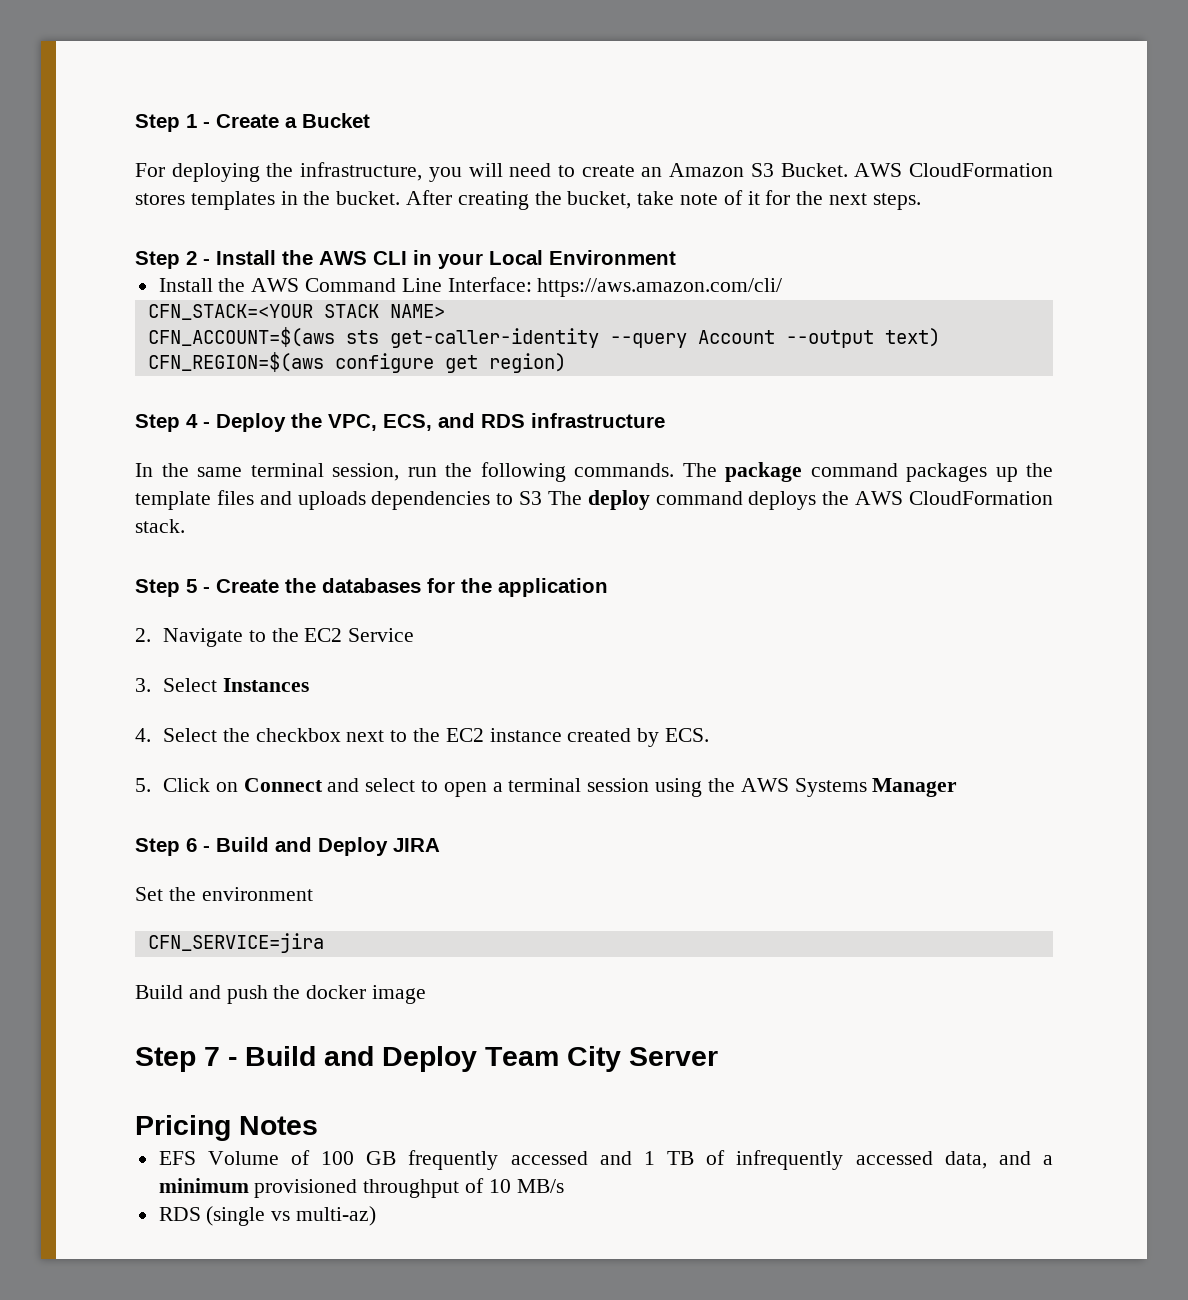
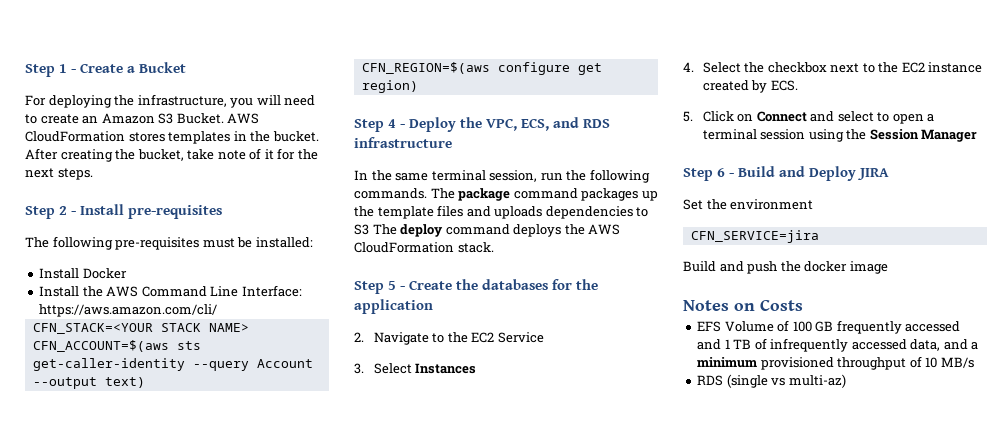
[282,250,676,269] the AWS CLI in your Local Environment -> [128,205,223,219] [25,236,313,250] [39,268,127,279] pre-requisites // The following pre-requisites must be installed: // Install Docker
[740,778,867,797] AWS Systems -> [869,129,919,140] Session
[135,1046,718,1072] [135,1115,231,1141] Step 7 - Build and Deploy Team City Server // Pricing -> (888, 267) none
(318, 1125) none -> [734,300,803,311] on Costs

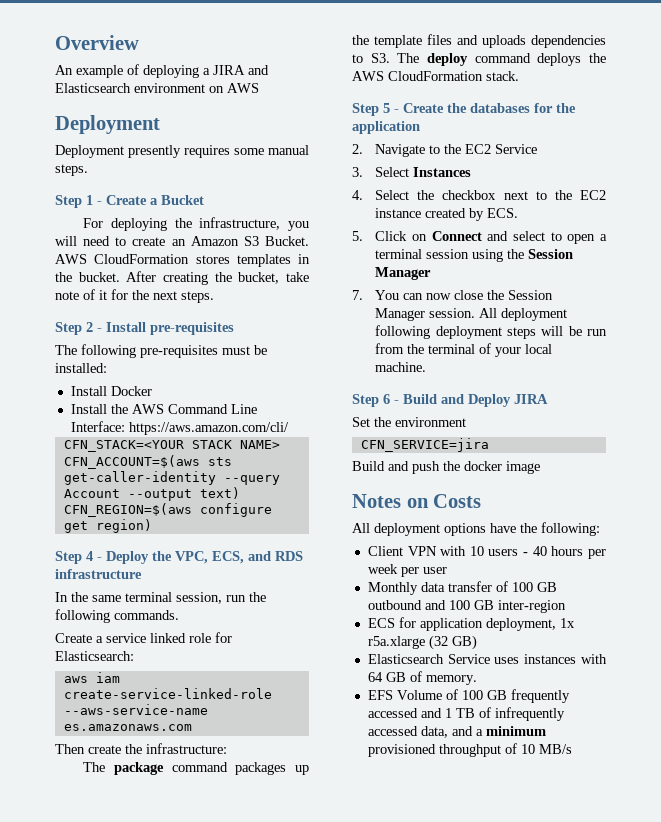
(25, 70) none -> [55,35,139,50] [55,64,269,78] [55,83,259,93] [55,115,160,134] [55,145,309,158] [55,164,88,176] Overview // An example of deploying a JIRA and Elasticsearch environment on AWS // Deployment // Deployment presently requires some manual steps. //
(427, 193) none -> [55,632,232,643] [55,651,134,661] [63,672,120,683] [63,688,272,699] [63,704,208,715] [63,724,192,731] [55,743,227,754] // Create a service linked role for Elasticsearch: // aws iam create-service-linked-role --aws-service-name es.amazonaws.com // Then create the infrastructure: //
[354,224,369,235] S3 -> [370,53,390,63] S3.
(978, 135) none -> [352,290,554,300] [375,308,568,321] [375,325,607,339] [375,343,553,357] [375,362,427,372] // 7. You can now close the Session Manager session. All deployment following deployment steps will be run from the terminal of your local machine.
(803, 305) none -> [352,522,600,536] [367,546,606,559] [367,564,447,577] [367,581,557,595] [367,600,566,613] [367,617,575,631] [367,635,477,650] [367,654,607,664] [367,671,477,685] // All deployment options have the following: // Client VPN with 10 users - 40 hours per week per user // Monthly data transfer of 100 GB outbound and 100 GB inter-region // ECS for application deployment, 1x r5a.xlarge (32 GB) // Elasticsearch Service uses instances with 64 GB of memory.
[697,374,846,388] // RDS (single vs multi-az) -> (572, 749) none

